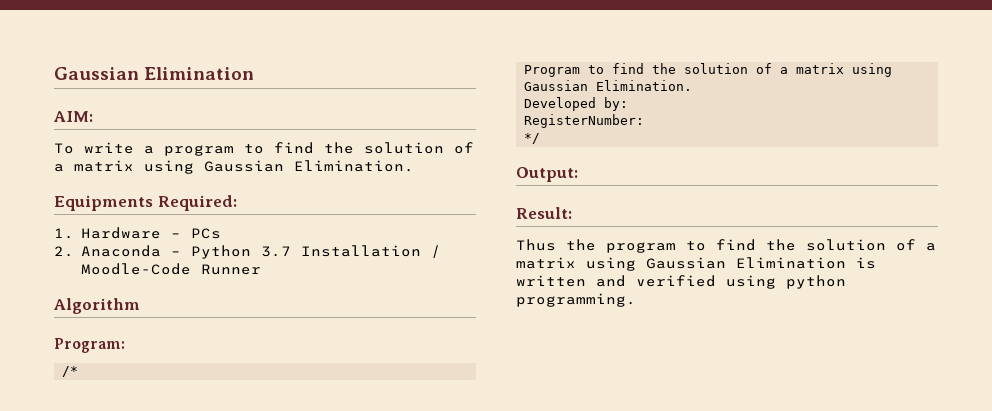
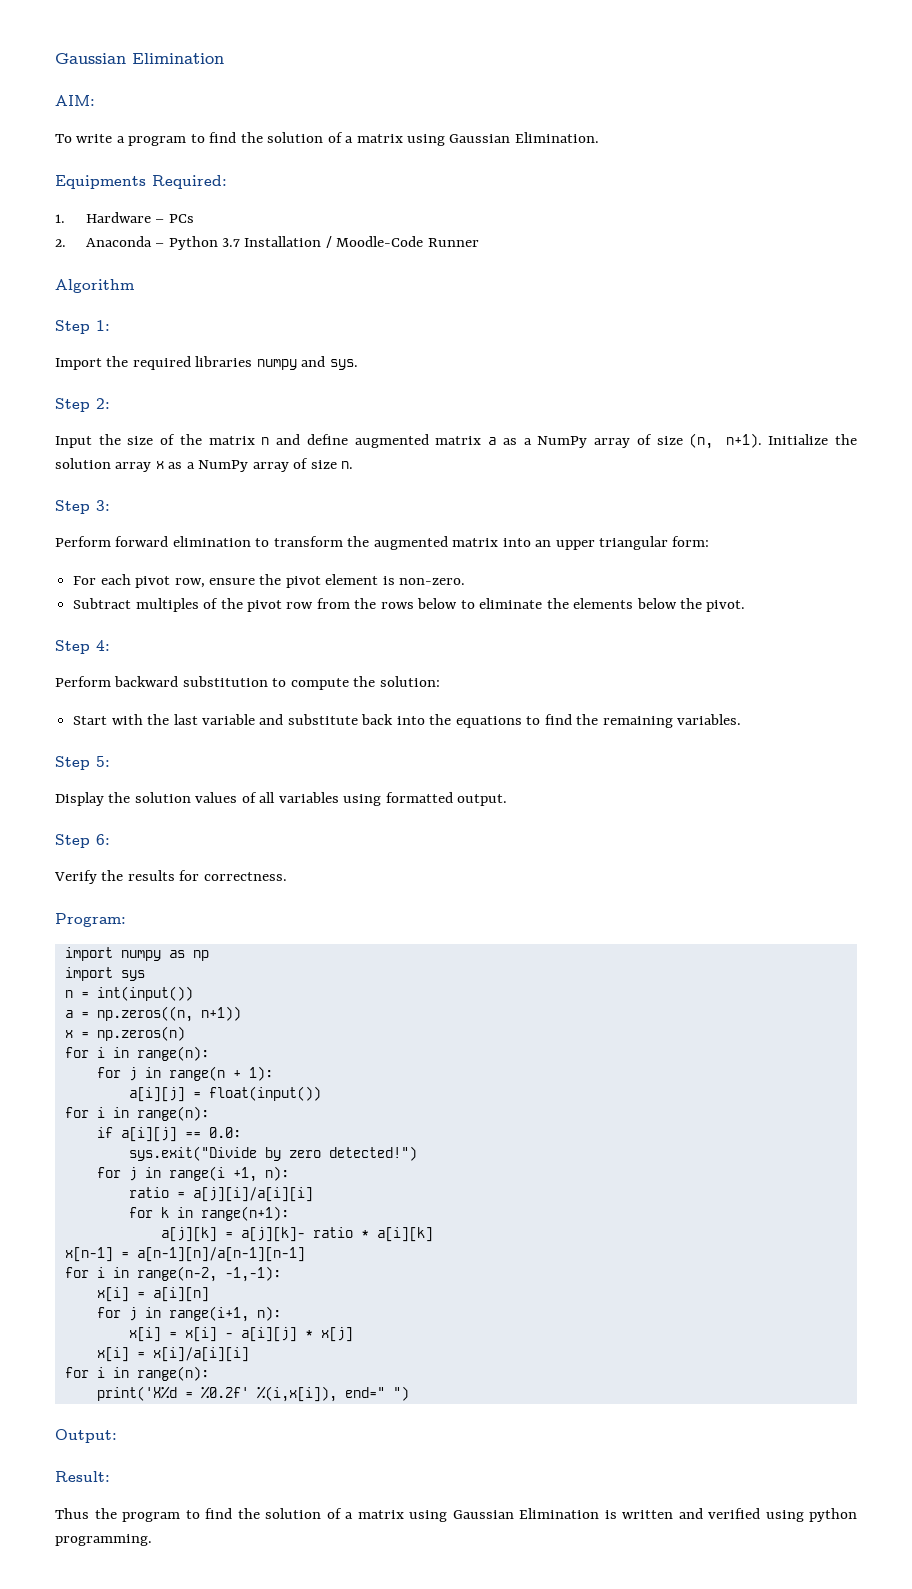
[54,338,125,353] [62,366,79,377] [524,63,893,77] [524,80,693,91] [524,97,629,111] [524,114,645,128] [524,133,541,144] Program: // /* // Program to find the solution of a matrix using Gaussian Elimination. // Developed by: // RegisterNumber: // */ -> [55,320,110,334] [55,356,358,370] [55,398,110,412] [55,433,858,449] [55,458,354,472] [55,500,110,514] [55,536,710,550] [73,574,466,588] [73,598,746,612] [55,640,110,654] [55,676,440,690] [73,714,741,728] [55,756,110,770] [55,792,508,806] [55,834,110,848] [54,870,287,884] [55,913,126,927] [64,947,209,961] [64,967,145,981] [64,986,193,1001] [64,1006,241,1022] [64,1026,185,1041] [64,1046,209,1061] [96,1066,273,1081] [128,1086,321,1102] [64,1106,209,1121] [96,1127,241,1142] [128,1146,417,1161] [96,1166,289,1182] [128,1187,313,1202] [128,1206,289,1221] [160,1227,433,1242] [64,1247,305,1262] [64,1266,281,1282] [96,1287,209,1302] [96,1306,281,1322] [128,1327,353,1342] [96,1347,249,1362] [64,1366,209,1381] [96,1386,409,1402] Step 1: // Import the required libraries numpy and sys. // Step 2: // Input the size of the matrix n and define augmented matrix a as a NumPy array of size (n, n+1). Initialize the solution array x as a NumPy array of size n. // Step 3: // Perform forward elimination to transform the augmented matrix into an upper triangular form: // For each pivot row, ensure the pivot element is non-zero. // Subtract multiples of the pivot row from the rows below to eliminate the elements below the pivot. // Step 4: // Perform backward substitution to compute the solution: // Start with the last variable and substitute back into the equations to find the remaining variables. // Step 5: // Display the solution values of all variables using formatted output. // Step 6: // Verify the results for correctness. // Program: // import numpy as np // import sys // n = int(input()) // a = np.zeros((n, n+1)) // x = np.zeros(n) // for i in range(n): // for j in range(n + 1): // a[i][j] = float(input()) // for i in range(n): // if a[i][j] == 0.0: // sys.exit("Divide by zero detected!") // for j in range(i +1, n): // ratio = a[j][i]/a[i][i] // for k in range(n+1): // a[j][k] = a[j][k]- ratio * a[i][k] // x[n-1] = a[n-1][n]/a[n-1][n-1] // for i in range(n-2, -1,-1): // x[i] = a[i][n] // for j in range(i+1, n): // x[i] = x[i] - a[i][j] * x[j] // x[i] = x[i]/a[i][i] // for i in range(n): // print('X%d = %0.2f' %(i,x[i]), end=" ")

